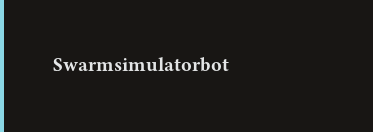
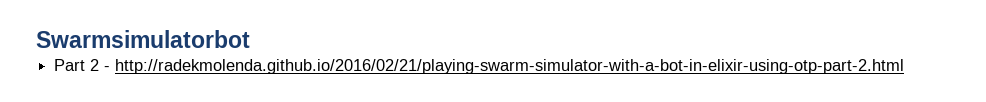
(229, 64) none -> [54,59,905,74] // Part 2 - http://radekmolenda.github.io/2016/02/21/playing-swarm-simulator-with-a-bot-in-elixir-using-otp-part-2.html

